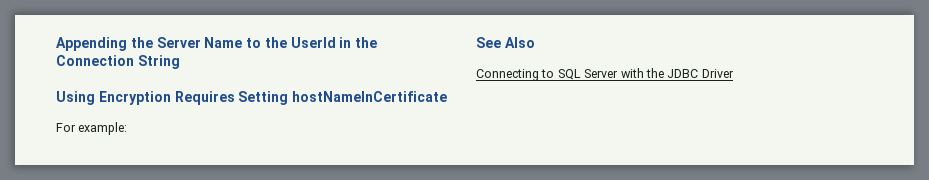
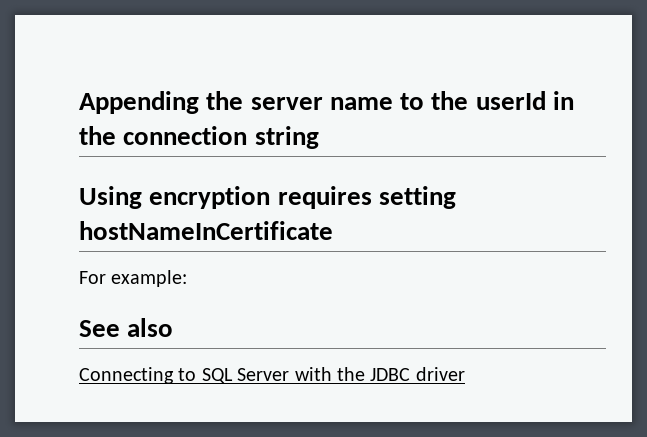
[156,37,243,48] Server Name -> [250,97,393,110] server name
[290,37,336,48] UserId -> [475,91,546,110] userId
[56,55,180,69] Connection String -> [123,126,319,149] connection string
[98,91,289,105] Encryption Requires Setting -> [149,186,456,209] encryption requires setting
[504,37,535,48] Also -> [127,318,174,337] also
[701,69,734,78] Driver -> [415,367,465,381] driver

